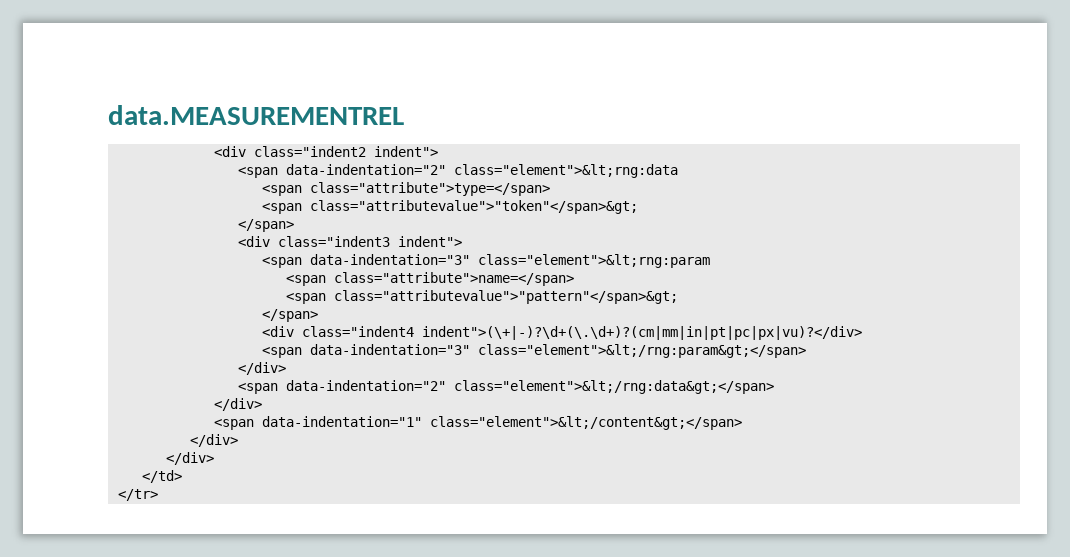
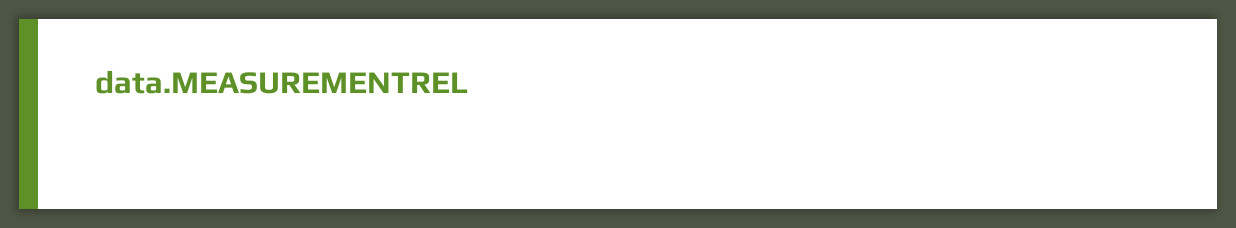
[213,146,438,157] [237,164,678,178] [261,182,550,196] [261,200,638,214] [237,219,294,232] [237,236,462,247] [261,254,710,268] [285,272,574,286] [285,290,678,304] [261,309,318,322] [261,326,862,340] [261,344,806,358] [237,362,286,375] [237,380,774,394] [213,398,262,411] [213,416,742,430] [189,434,238,447] [165,452,214,465] [141,470,182,483] [117,489,158,501] // <div class="indent2 indent"> // <span data-indentation="2" class="element">&lt;rng:data // <span class="attribute">type=</span> // <span class="attributevalue">"token"</span>&gt; // </span> // <div class="indent3 indent"> // <span data-indentation="3" class="element">&lt;rng:param // <span class="attribute">name=</span> // <span class="attributevalue">"pattern"</span>&gt; // </span> // <div class="indent4 indent">(\+|-)?\d+(\.\d+)?(cm|mm|in|pt|pc|px|vu)?</div> // <span data-indentation="3" class="element">&lt;/rng:param&gt;</span> // </div> // <span data-indentation="2" class="element">&lt;/rng:data&gt;</span> // </div> // <span data-indentation="1" class="element">&lt;/content&gt;</span> // </div> // </div> // </td> // </tr> -> (468, 82) none

